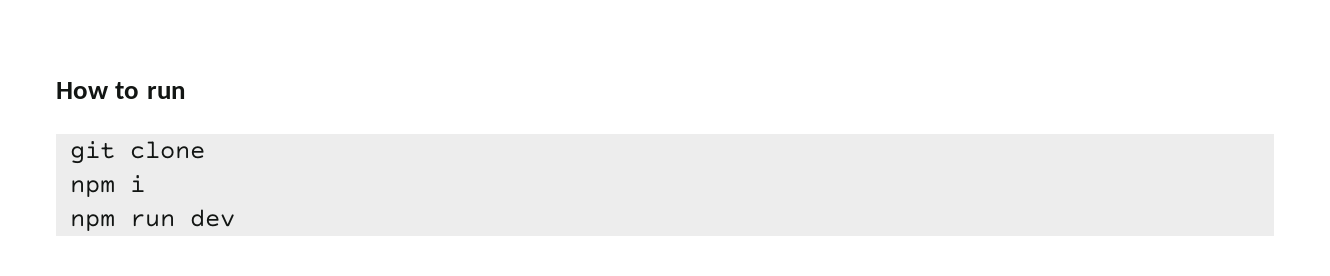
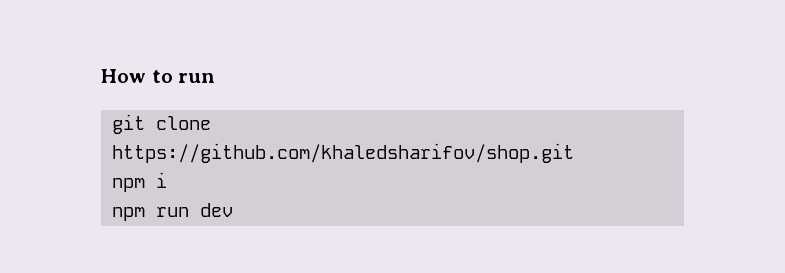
(205, 150) none -> [112,143,575,163] https://github.com/khaledsharifov/shop.git

